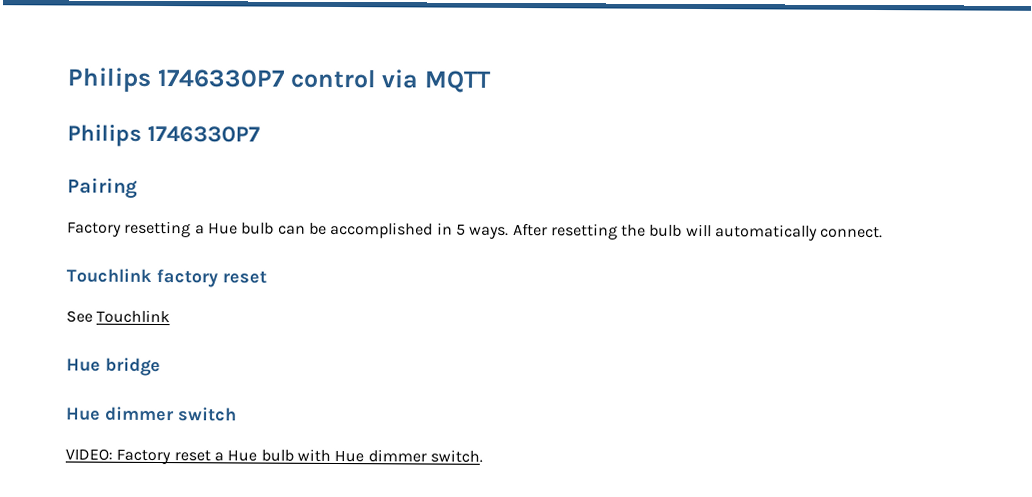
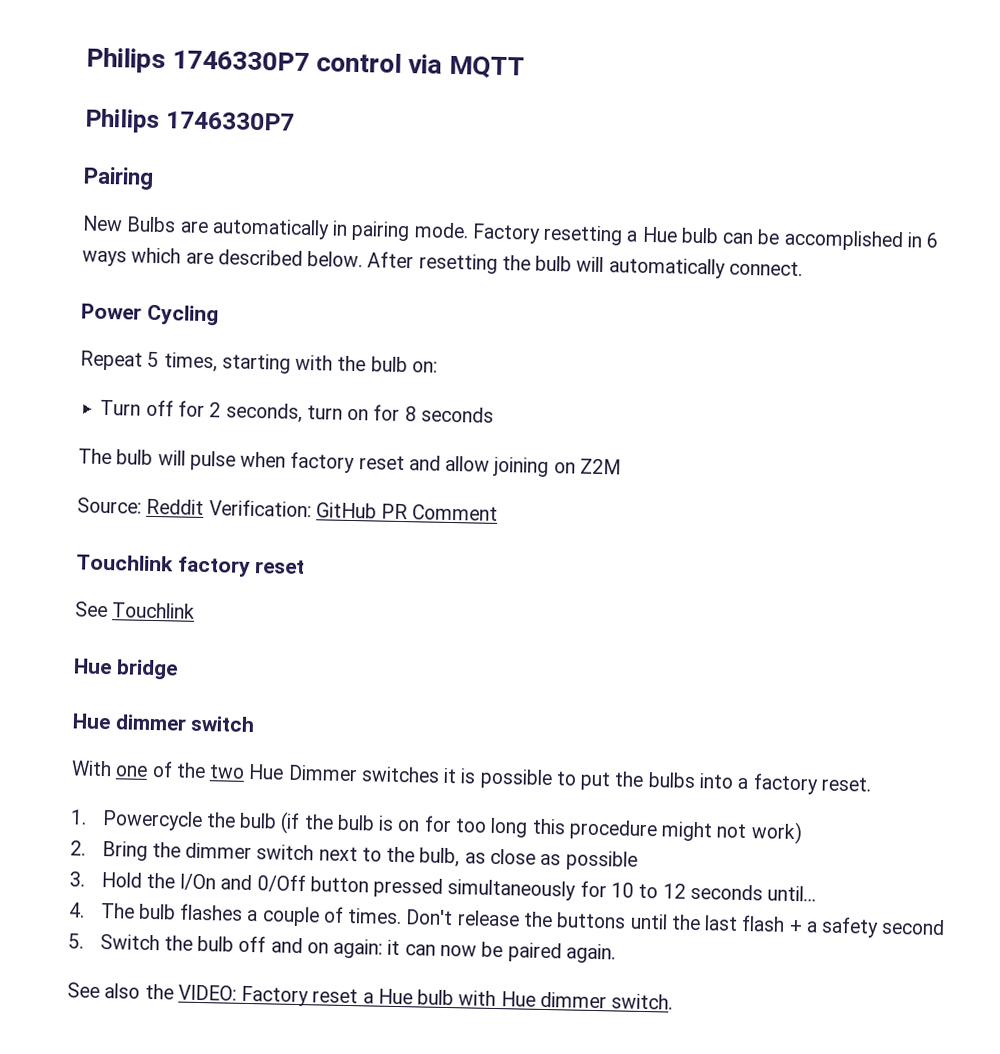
(138, 188) none -> [82,215,469,242] New Bulbs are automatically in pairing mode.
[455,223,510,239] 5 ways. -> [926,232,940,248] [82,247,364,268] 6 ways which are described below.
(884, 232) none -> [81,303,219,326] [80,350,438,374] [100,399,494,423] [78,448,621,477] [77,497,499,521] // Power Cycling // Repeat 5 times, starting with the bulb on: // Turn off for 2 seconds, turn on for 8 seconds // The bulb will pulse when factory reset and allow joining on Z2M // Source: Reddit Verification: GitHub PR Comment
(237, 414) none -> [71,760,872,795] [70,809,803,845] [70,840,638,871] [69,871,817,902] [69,902,946,938] [68,933,616,964] [67,982,174,1000] With one of the two Hue Dimmer switches it is possible to put the bulbs into a factory reset. // 1. Powercycle the bulb (if the bulb is on for too long this procedure might not work) // 2. Bring the dimmer switch next to the bulb, as close as possible // 3. Hold the I/On and 0/Off button pressed simultaneously for 10 to 12 seconds until… // 4. The bulb flashes a couple of times. Don't release the buttons until the last flash + a safety second // 5. Switch the bulb off and on again: it can now be paired again. // See also the

